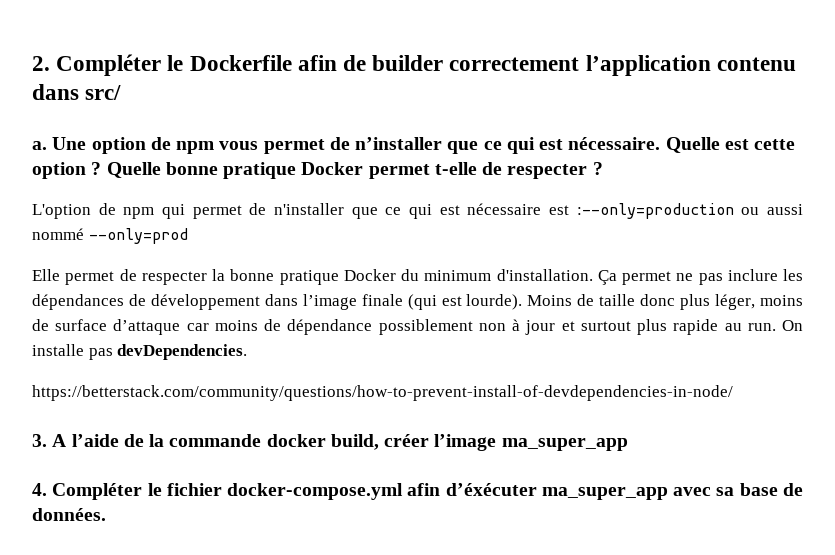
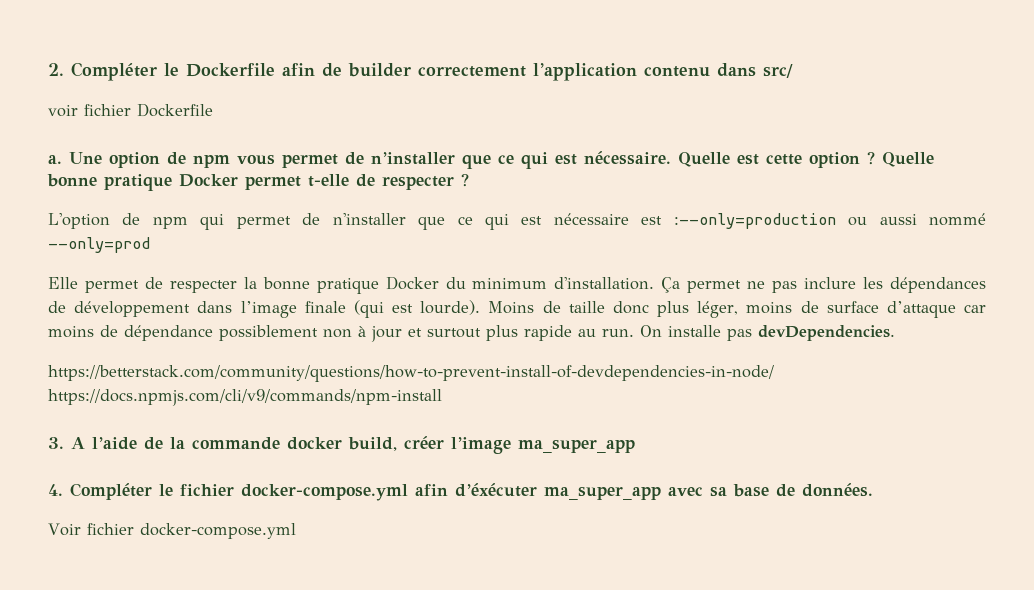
(122, 92) none -> [48,103,213,117] // voir fichier Dockerfile
(733, 393) none -> [48,389,442,406] https://docs.npmjs.com/cli/v9/commands/npm-install
(106, 514) none -> [48,523,296,539] // Voir fichier docker-compose.yml

